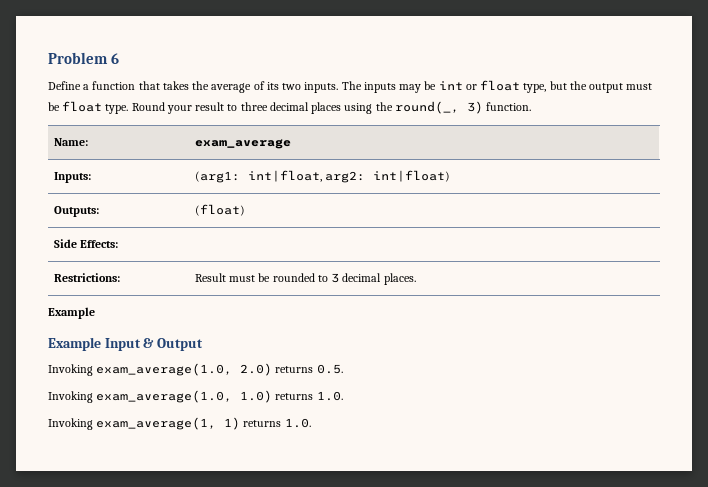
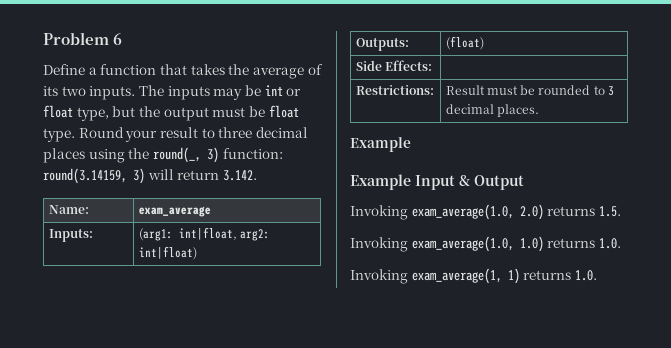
[486,102,532,111] function. -> [222,148,283,159] [43,168,257,184] function: round(3.14159, 3) will return 3.142.
[316,364,343,374] 0.5. -> [598,206,621,217] 1.5.

